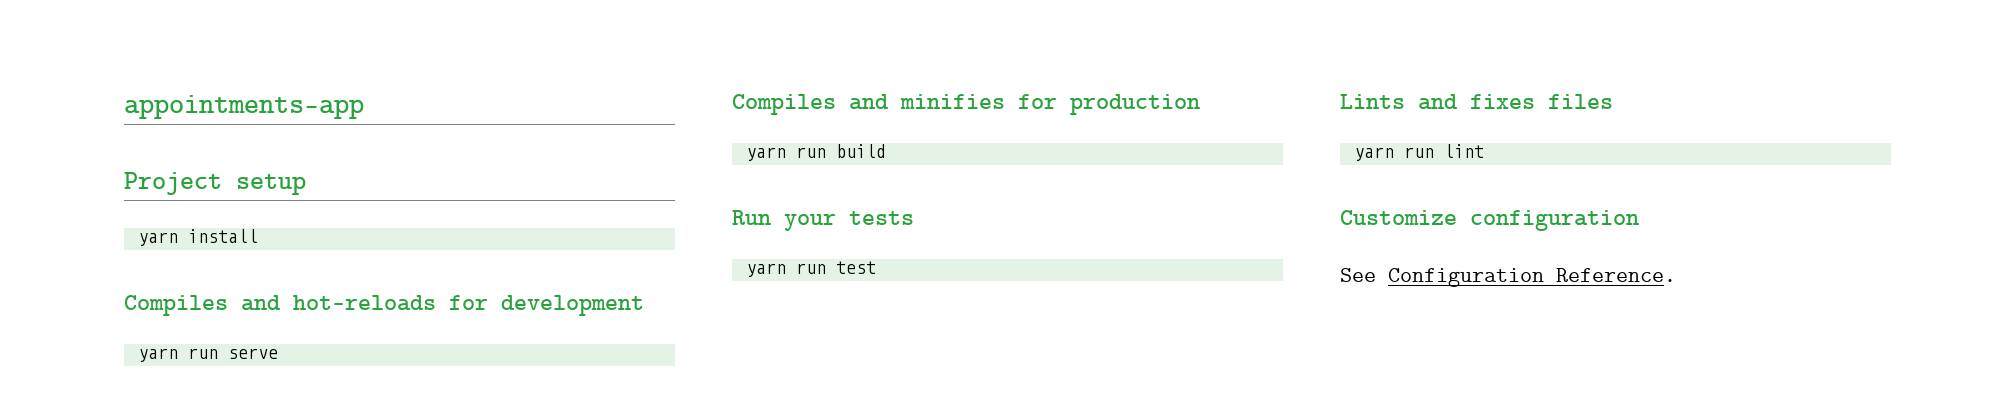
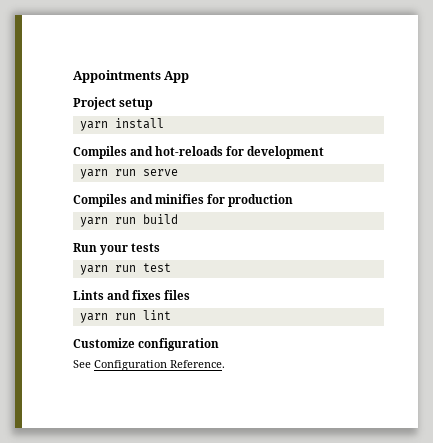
[124,95,364,119] appointments-app -> [73,70,190,83] Appointments App

